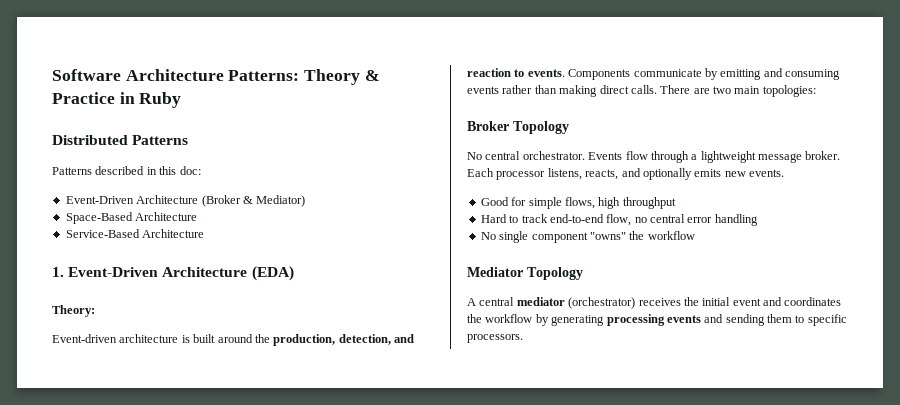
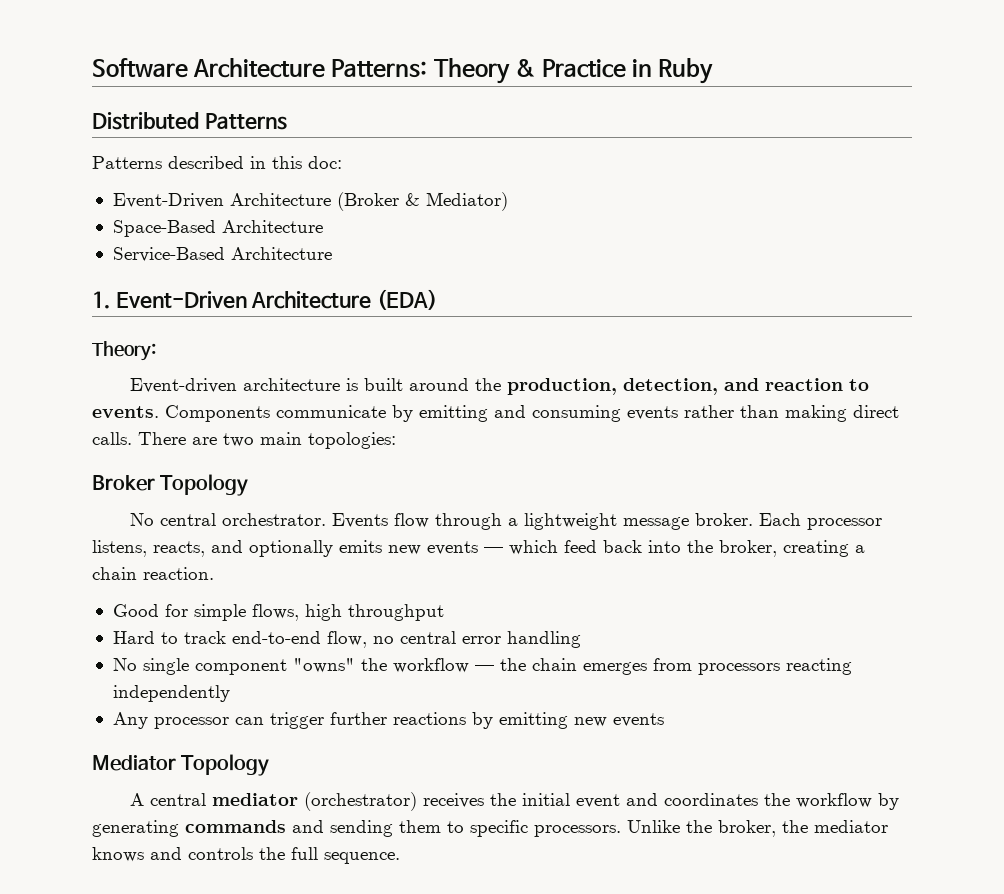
[749,169,784,177] events. -> [427,540,865,557] [92,567,214,580] events — which feed back into the broker, creating a chain reaction.
(695, 235) none -> [474,658,852,675] [112,685,230,702] [112,712,664,729] — the chain emerges from processors reacting independently // Any processor can trigger further reactions by emitting new events
[606,314,701,326] processing events -> [185,820,286,833] commands
(523, 338) none -> [627,820,888,837] [92,847,400,864] Unlike the broker, the mediator knows and controls the full sequence.

